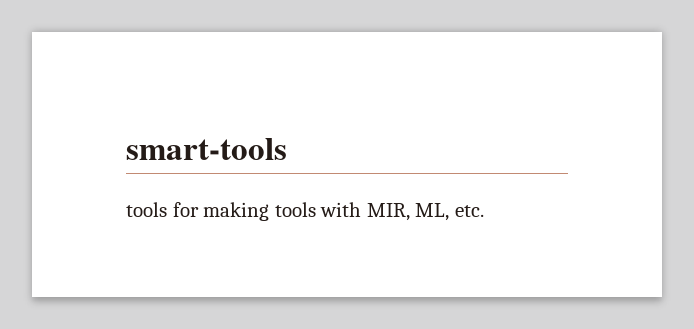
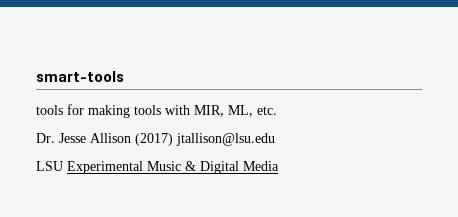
(484, 211) none -> [36,133,275,146] [36,161,279,174] // Dr. Jesse Allison (2017) jtallison@lsu.edu // LSU Experimental Music & Digital Media

